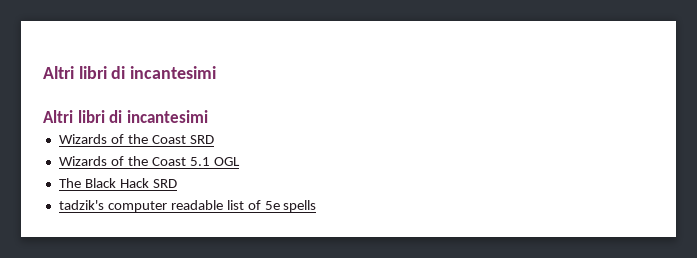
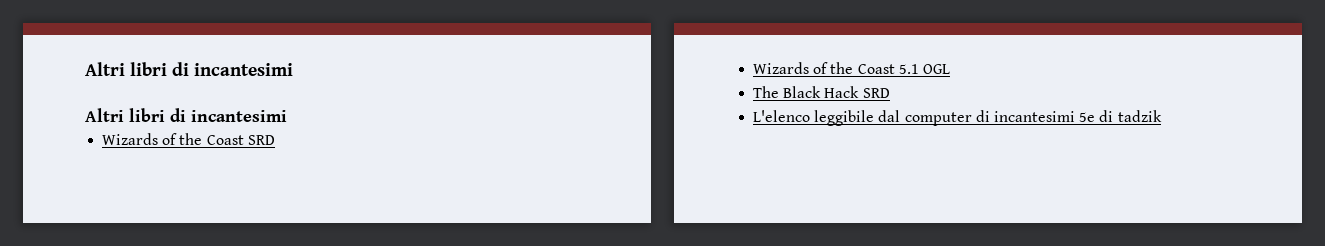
[58,200,317,212] tadzik's computer readable list of 5e spells -> [753,110,1162,126] L'elenco leggibile dal computer di incantesimi 5e di tadzik

